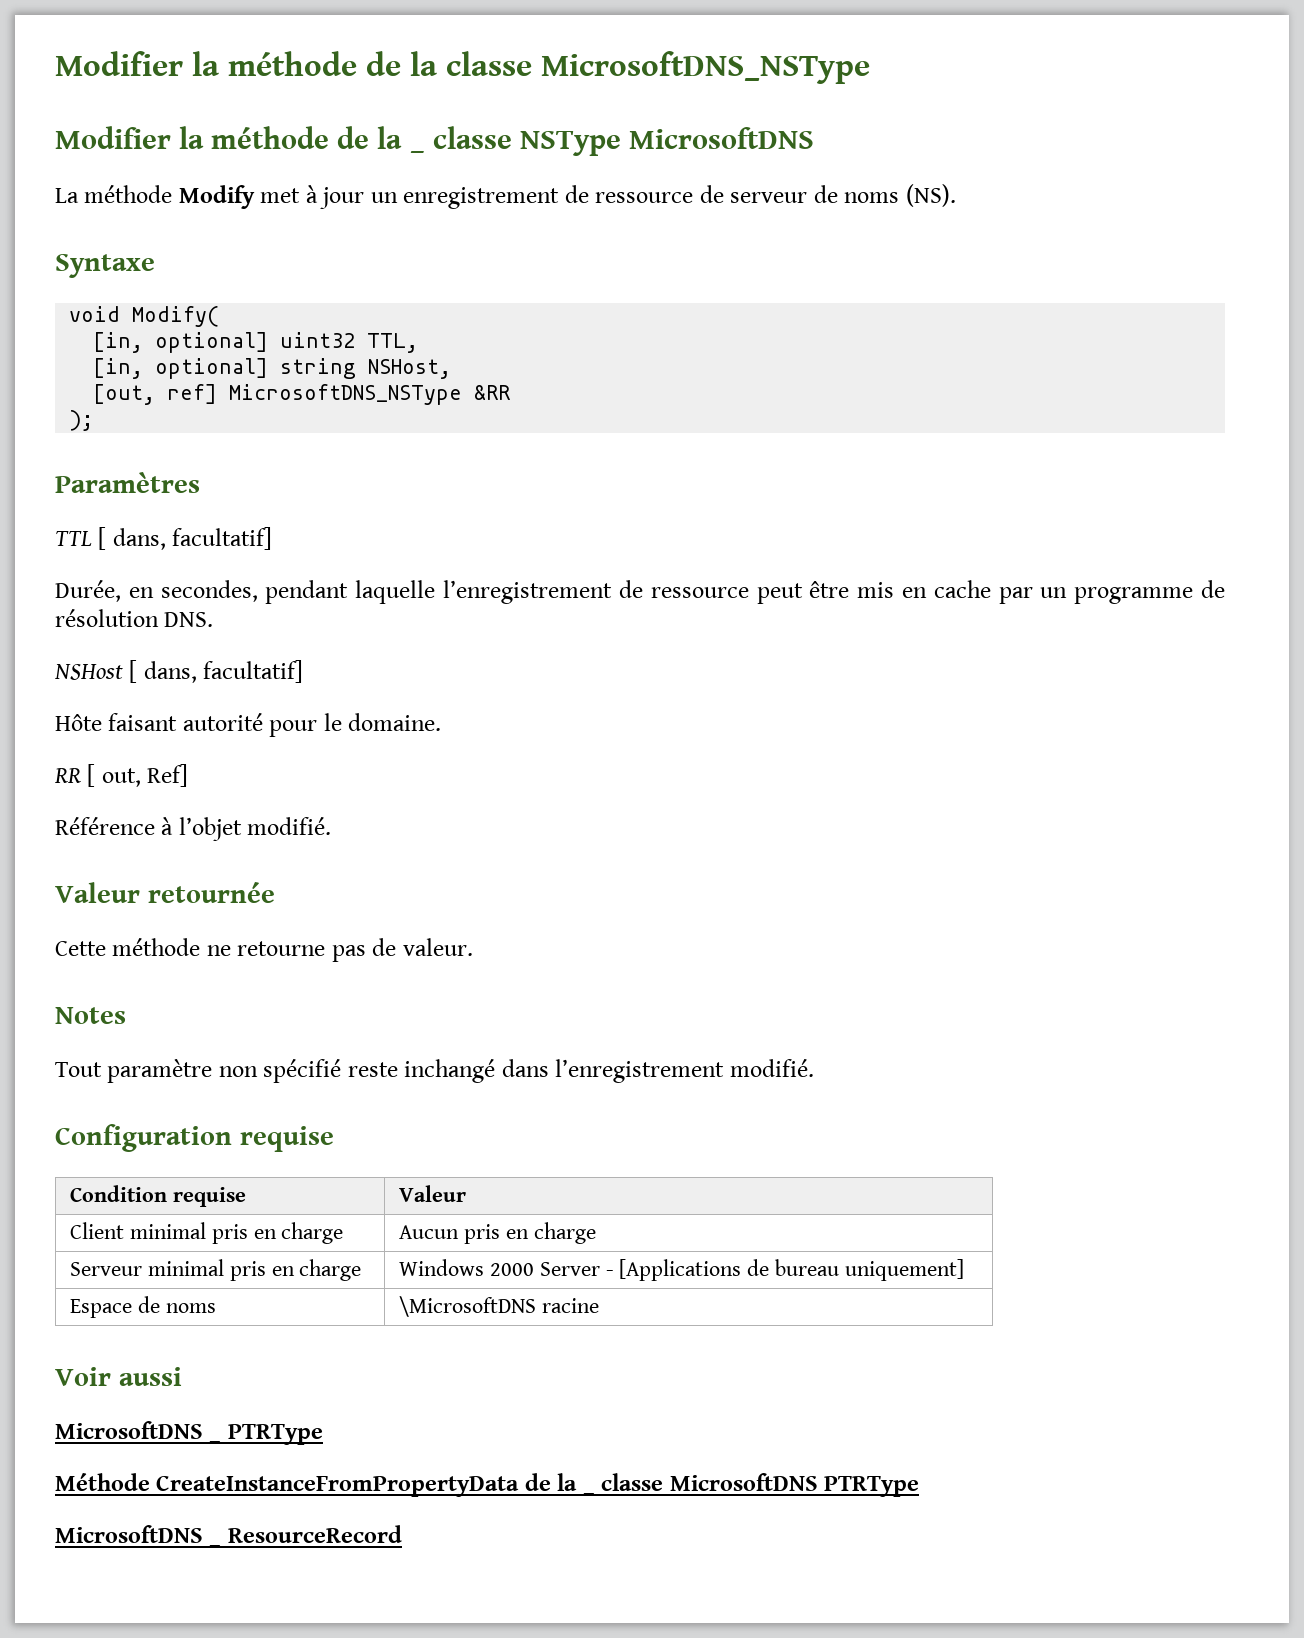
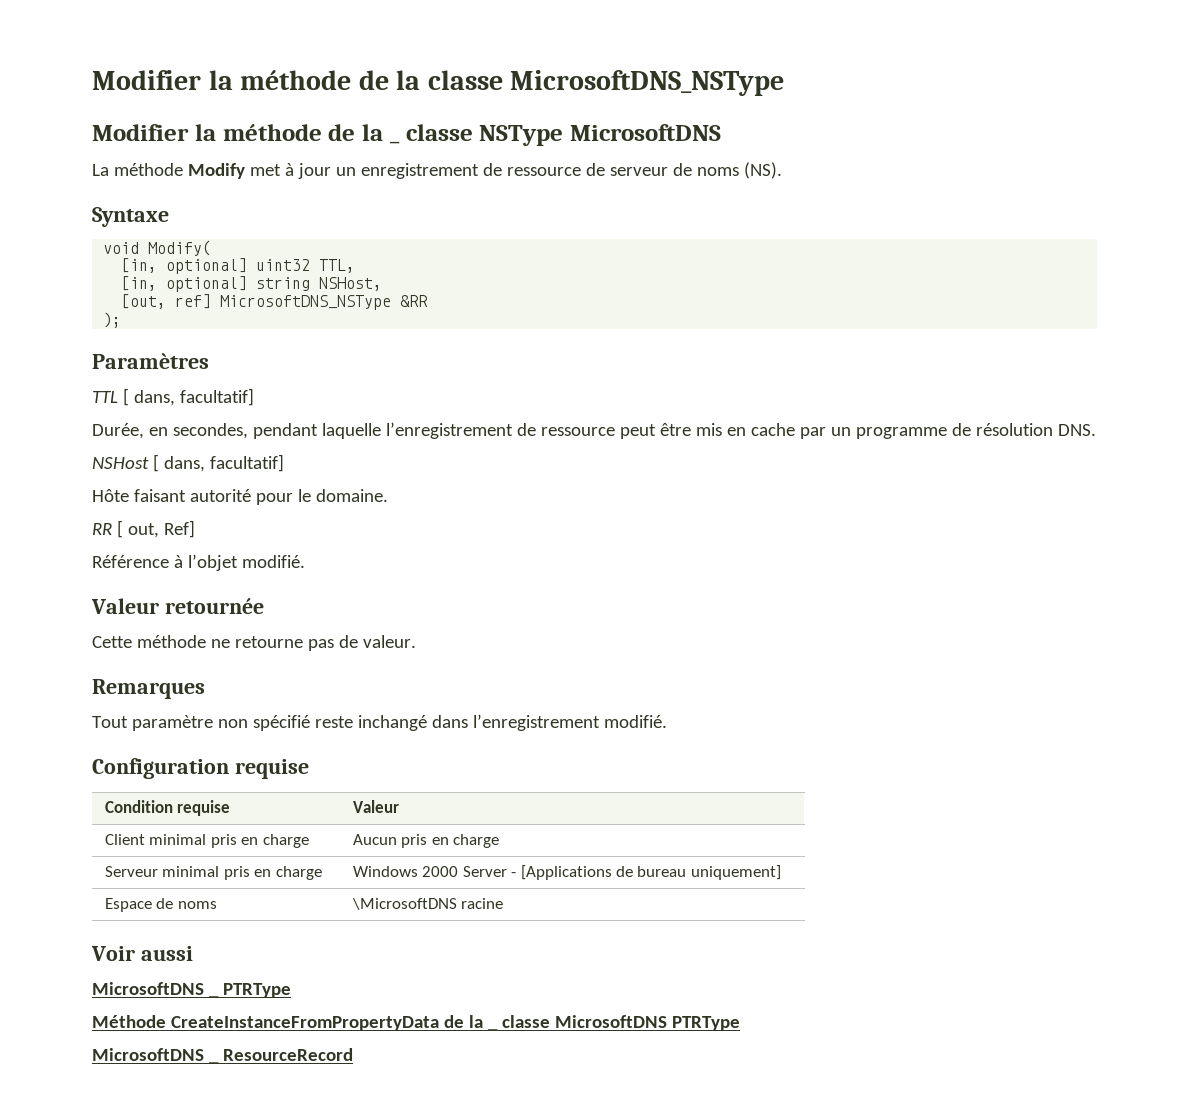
[55,1007,126,1024] Notes -> [92,679,205,699] Remarques

